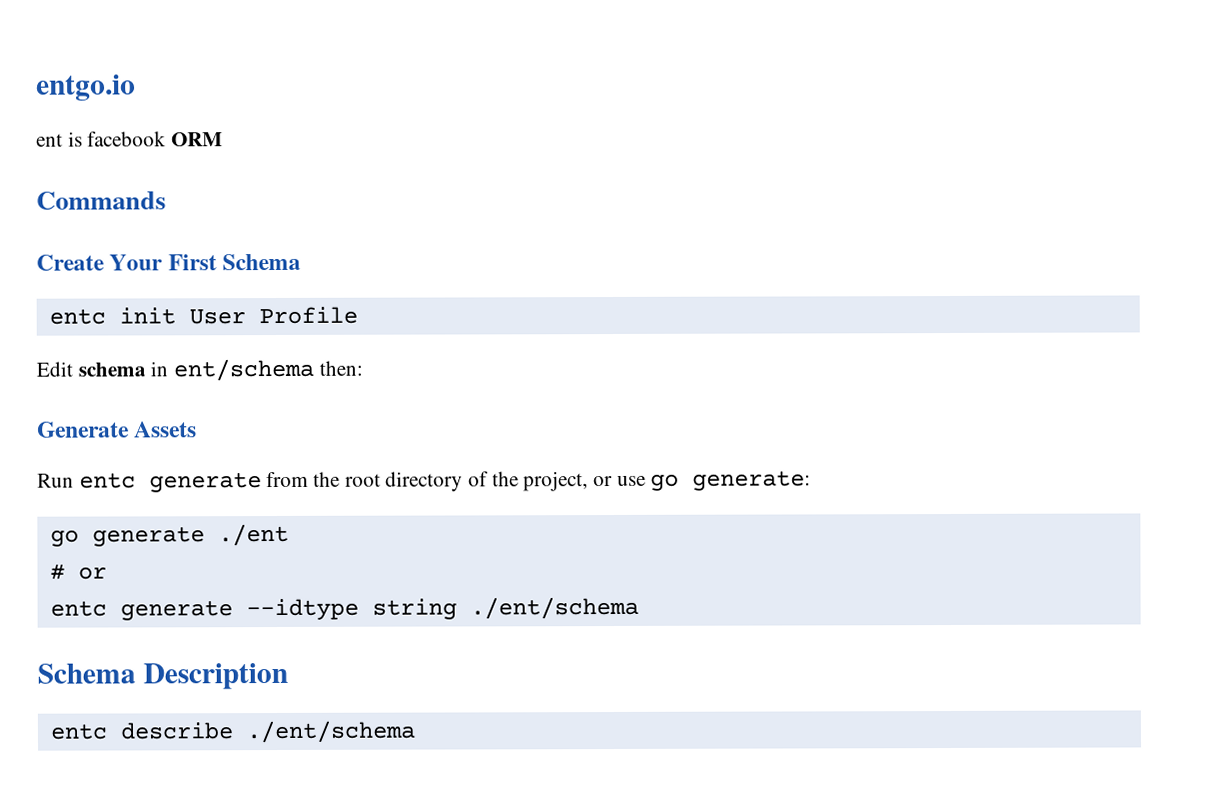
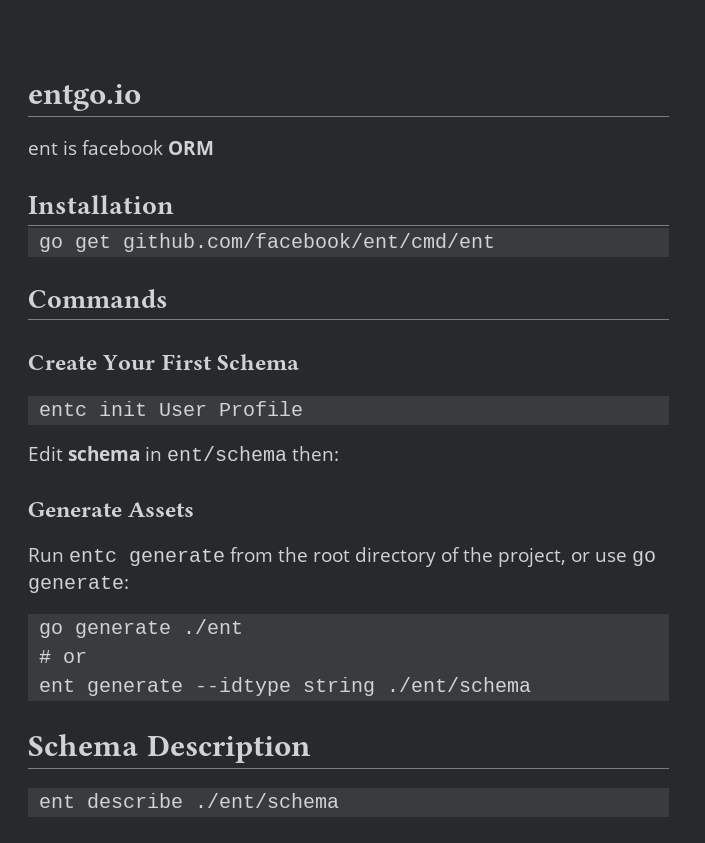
(224, 139) none -> [28,195,174,214] [39,233,496,252] // Installation // go get github.com/facebook/ent/cmd/ent
[49,600,107,617] entc -> [39,679,76,692] ent
[49,723,107,740] entc -> [39,795,76,808] ent

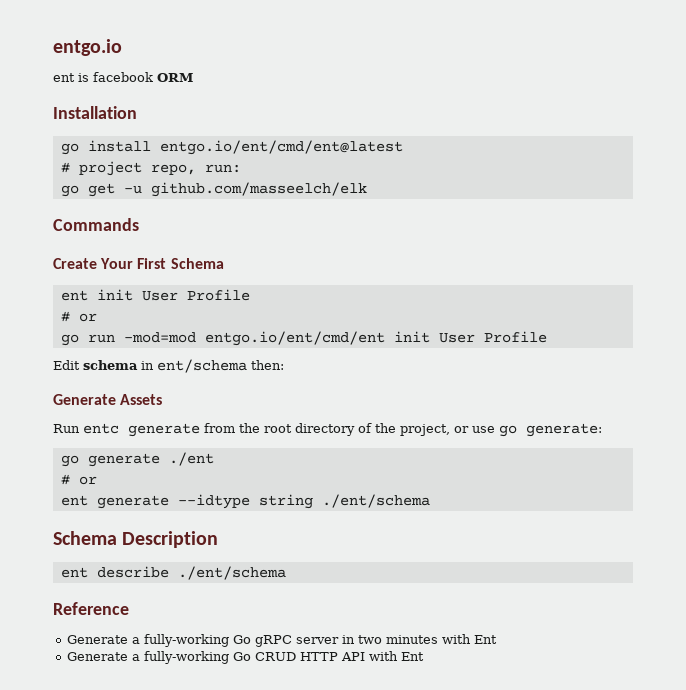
(174, 204) none -> [60,140,403,155] [60,161,241,176] // go install entgo.io/ent/cmd/ent@latest // # project repo, run:
[123,233,496,252] github.com/facebook/ent/cmd/ent -> [123,182,367,197] -u github.com/masseelch/elk
[39,403,88,416] entc -> [60,289,250,301] [60,311,97,322] [60,331,385,346] ent init User Profile // # or // go run -mod=mod entgo.io/ent/cmd/ent
(340, 800) none -> [53,602,129,615] [66,634,497,647] [66,651,424,664] // Reference // Generate a fully-working Go gRPC server in two minutes with Ent // Generate a fully-working Go CRUD HTTP API with Ent

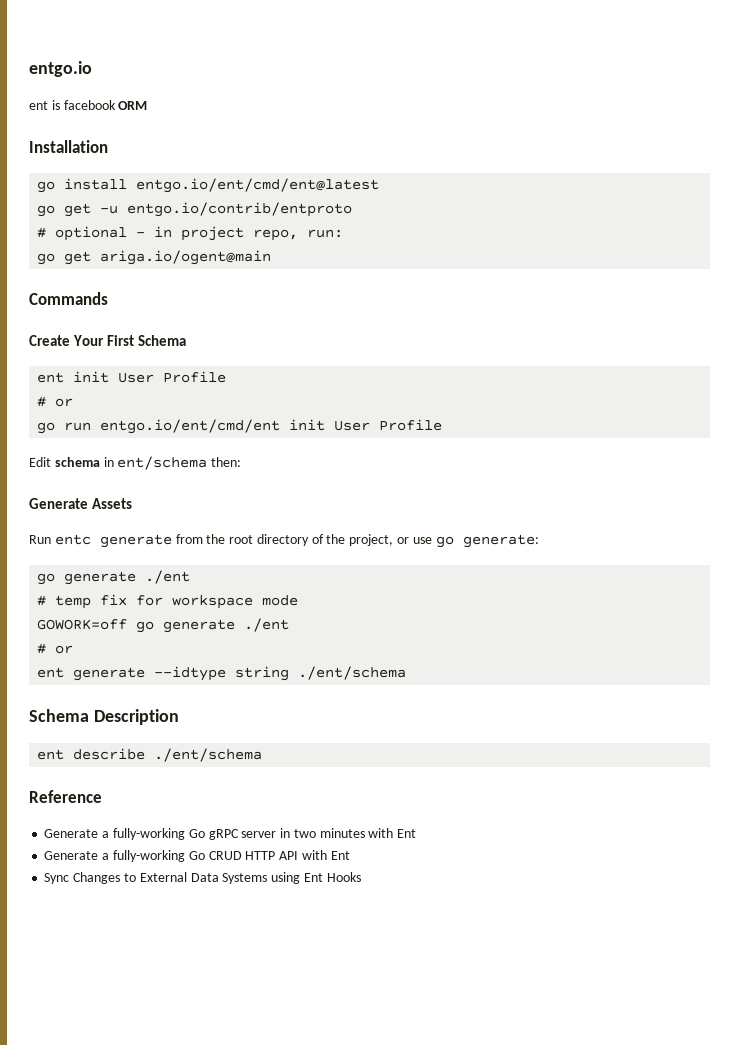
[60,162,70,173] # -> [37,202,353,217] [37,226,173,241] go get -u entgo.io/contrib/entproto // # optional - in
[123,182,367,197] -u github.com/masseelch/elk -> [100,250,272,265] ariga.io/ogent@main
[123,332,196,343] -mod=mod -> (92, 426) none
(214, 459) none -> [37,594,299,609] [37,618,290,633] // # temp fix for workspace mode // GOWORK=off go generate ./ent
(424, 656) none -> [44,872,361,884] // Sync Changes to External Data Systems using Ent Hooks

